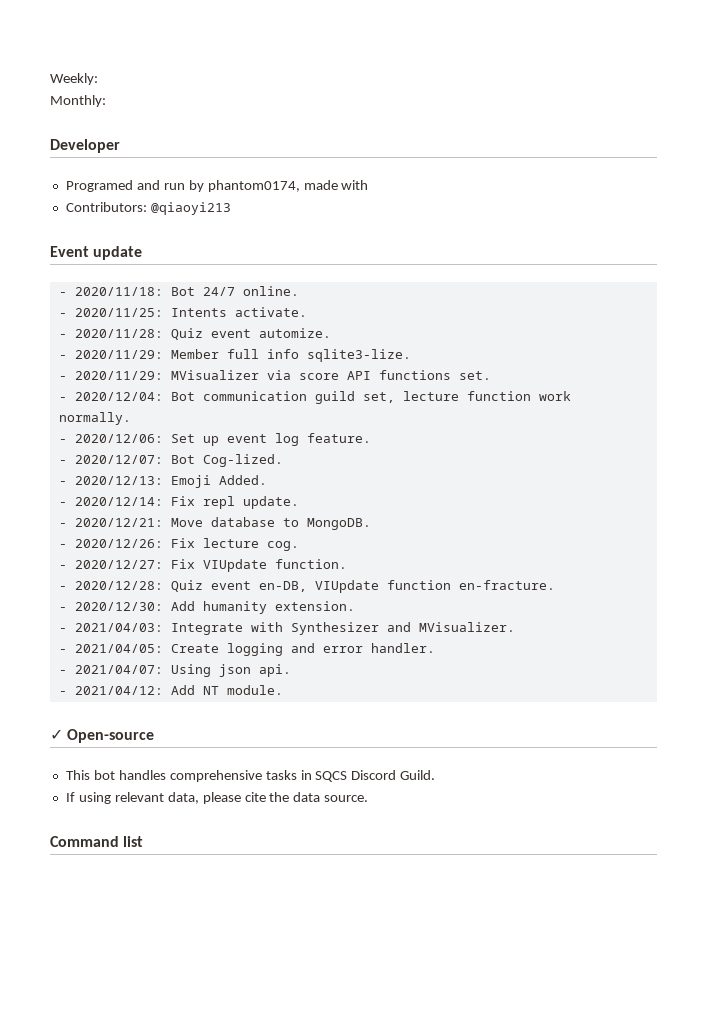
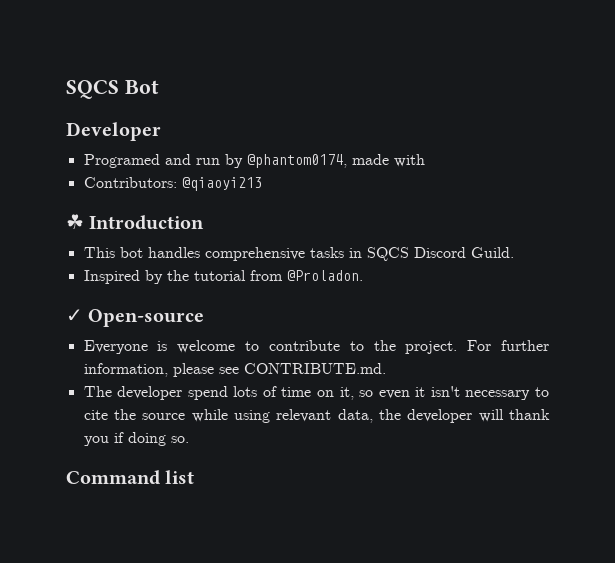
[50,73,98,85] [50,95,106,107] Weekly: // Monthly: -> [66,80,159,99] SQCS Bot
[207,180,300,192] phantom0174, -> [246,154,347,168] @phantom0174,
[50,246,143,260] [58,286,299,296] [58,307,307,317] [58,328,331,340] [58,349,411,362] [58,370,491,380] [58,391,571,404] [58,412,131,425] [58,433,371,446] [58,454,283,467] [58,475,267,488] [58,496,299,509] [58,517,371,530] [58,538,299,551] [58,559,347,572] [58,580,555,593] [58,601,355,614] [58,622,515,635] [58,643,435,656] [58,664,291,677] [58,685,283,695] [50,729,155,743] Event update // - 2020/11/18: Bot 24/7 online. // - 2020/11/25: Intents activate. // - 2020/11/28: Quiz event automize. // - 2020/11/29: Member full info sqlite3-lize. // - 2020/11/29: MVisualizer via score API functions set. // - 2020/12/04: Bot communication guild set, lecture function work normally. // - 2020/12/06: Set up event log feature. // - 2020/12/07: Bot Cog-lized. // - 2020/12/13: Emoji Added. // - 2020/12/14: Fix repl update. // - 2020/12/21: Move database to MongoDB. // - 2020/12/26: Fix lecture cog. // - 2020/12/27: Fix VIUpdate function. // - 2020/12/28: Quiz event en-DB, VIUpdate function en-fracture. // - 2020/12/30: Add humanity extension. // - 2021/04/03: Integrate with Synthesizer and MVisualizer. // - 2021/04/05: Create logging and error handler. // - 2021/04/07: Using json api. // - 2021/04/12: Add NT module. // ✓ Open-source -> [66,214,205,230] ☘ Introduction
[65,792,369,804] If using relevant data, please cite the data source. -> [83,270,363,284] [66,309,205,327] [83,340,549,354] [83,363,386,377] [83,386,549,400] [83,409,550,423] [83,432,189,446] Inspired by the tutorial from @Proladon. // ✓ Open-source // Everyone is welcome to contribute to the project. For further information, please see CONTRIBUTE.md. // The developer spend lots of time on it, so even it isn't necessary to cite the source while using relevant data, the developer will thank you if doing so.

